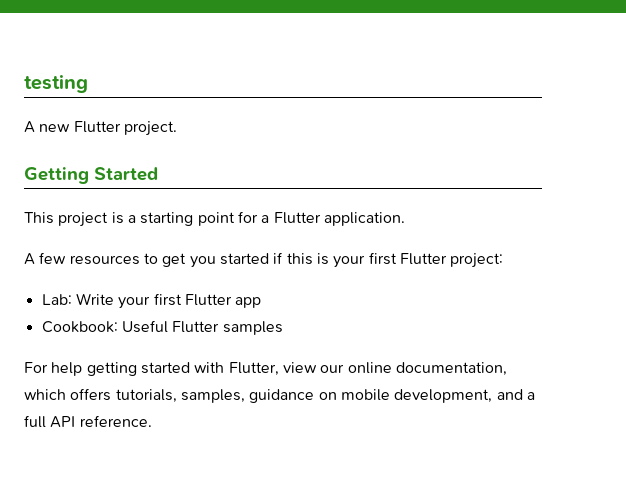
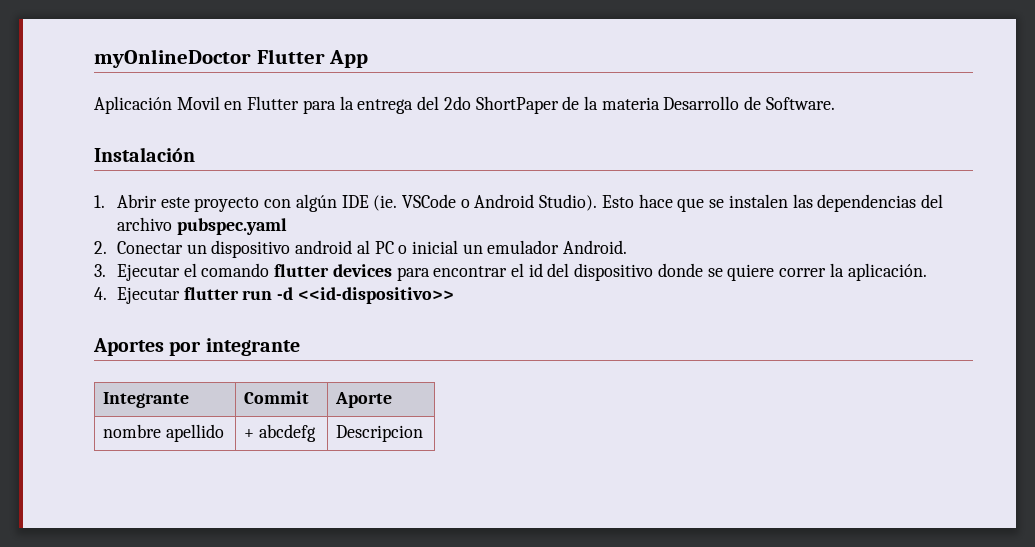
[24,74,88,93] [24,121,177,136] [24,167,158,184] [24,211,405,227] [24,252,504,268] [41,293,262,309] [41,320,283,335] [24,362,507,376] [24,388,535,403] [24,415,152,428] testing // A new Flutter project. // Getting Started // This project is a starting point for a Flutter application. // A few resources to get you started if this is your first Flutter project: // Lab: Write your first Flutter app // Cookbook: Useful Flutter samples // For help getting started with Flutter, view our online documentation, which offers tutorials, samples, guidance on mobile development, and a full API reference. -> [94,49,369,68] [94,96,835,114] [94,147,195,162] [94,194,943,212] [116,217,287,235] [94,240,628,258] [94,263,927,281] [94,287,454,304] [93,338,300,356] [103,392,190,408] [244,391,310,404] [335,392,393,408] [103,424,225,442] [244,424,317,442] [336,425,424,442] myOnlineDoctor Flutter App // Aplicación Movil en Flutter para la entrega del 2do ShortPaper de la materia Desarrollo de Software. // Instalación // 1. Abrir este proyecto con algún IDE (ie. VSCode o Android Studio). Esto hace que se instalen las dependencias del archivo pubspec.yaml // 2. Conectar un dispositivo android al PC o inicial un emulador Android. // 3. Ejecutar el comando flutter devices para encontrar el id del dispositivo donde se quiere correr la aplicación. // 4. Ejecutar flutter run -d <<id-dispositivo>> // Aportes por integrante // Integrante | Commit | Aporte // nombre apellido | + abcdefg | Descripcion

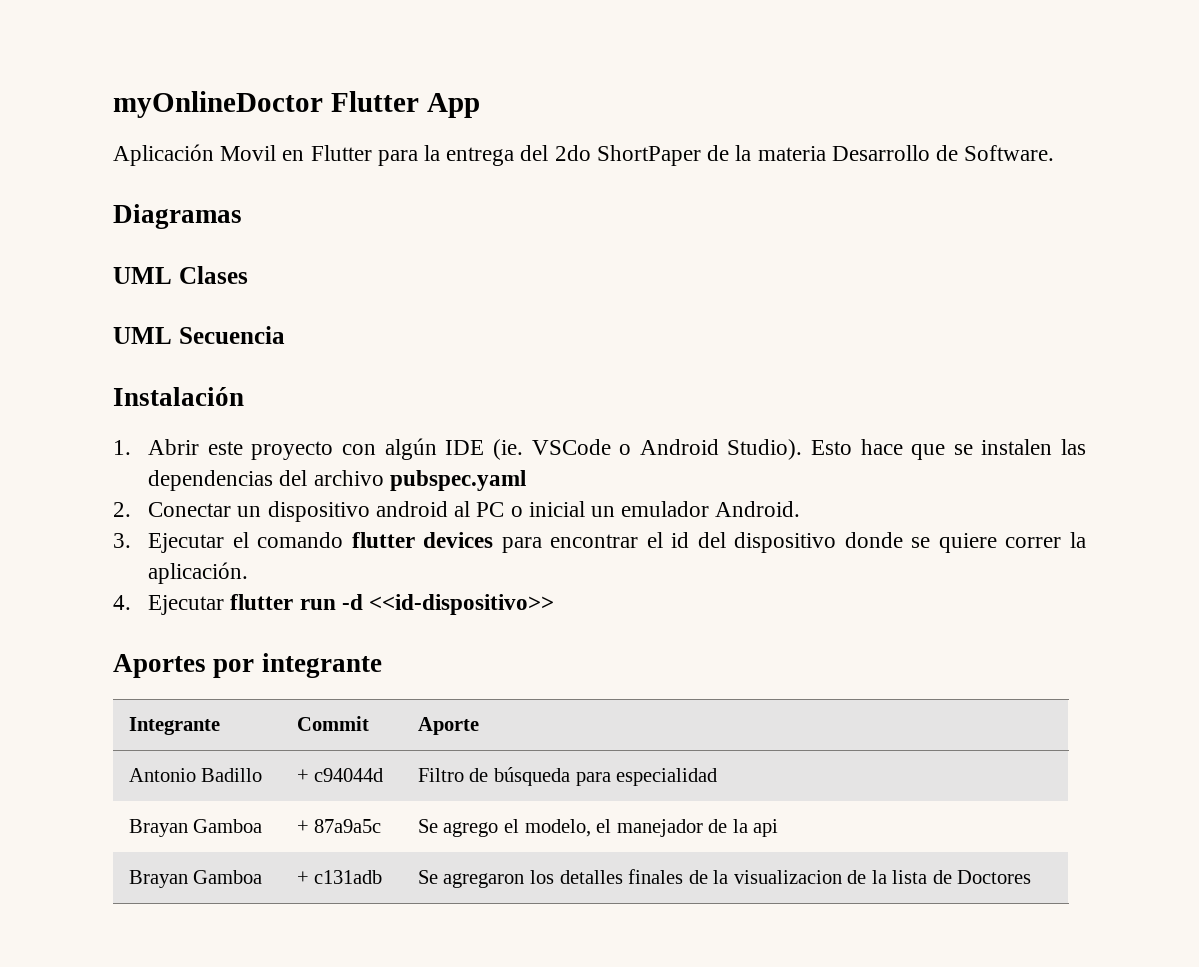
(835, 103) none -> [113,204,242,229] [113,266,248,284] [113,326,285,344] // Diagramas // UML Clases // UML Secuencia
[103,424,225,442] [244,424,317,442] [336,425,424,442] nombre apellido | + abcdefg | Descripcion -> [128,768,263,782] [296,768,384,782] [417,767,718,786] [128,819,263,837] [296,819,382,833] [417,819,779,837] [128,870,263,888] [296,870,383,884] [417,869,1032,888] Antonio Badillo | + c94044d | Filtro de búsqueda para especialidad // Brayan Gamboa | + 87a9a5c | Se agrego el modelo, el manejador de la api // Brayan Gamboa | + c131adb | Se agregaron los detalles finales de la visualizacion de la lista de Doctores

